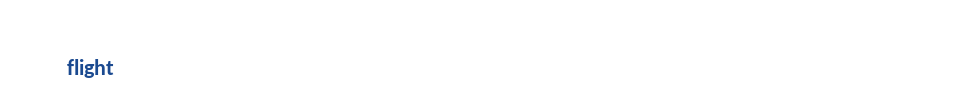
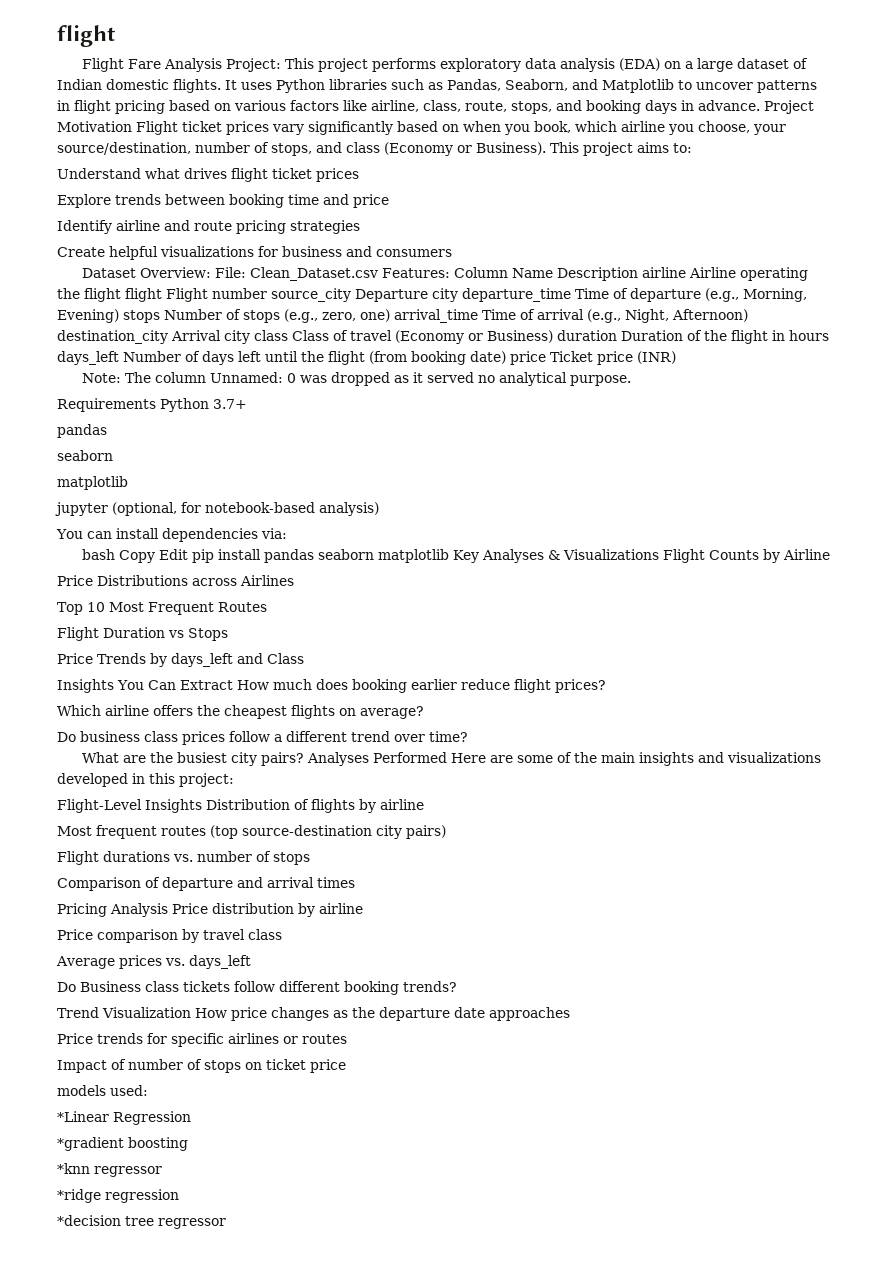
[67,59,114,78] flight -> [57,25,115,47] [82,58,809,72] [57,79,817,93] [57,100,814,114] [57,121,786,135] [57,142,692,156] [57,168,359,182] [57,194,389,208] [57,220,360,234] [57,246,452,260] [82,267,809,281] [57,288,807,302] [57,309,748,323] [57,330,829,344] [57,351,676,365] [82,372,632,386] [57,398,247,412] [57,424,107,438] [57,450,113,461] [57,476,128,490] [55,502,379,516] [56,528,287,542] [82,549,831,563] [57,575,294,586] [57,602,267,615] [57,627,228,641] [57,653,304,667] [57,679,606,693] [57,705,424,719] [57,731,468,745] [82,752,822,766] [57,773,234,787] [57,799,424,813] [57,825,446,839] [57,851,310,865] [57,877,355,891] [57,903,363,917] [57,929,282,943] [56,955,251,969] [57,981,457,995] [57,1007,570,1021] [57,1033,347,1047] [57,1059,346,1073] [57,1085,148,1096] [57,1111,191,1125] [57,1137,188,1151] [57,1163,162,1177] [57,1189,179,1203] [57,1215,226,1229] flight // Flight Fare Analysis Project: This project performs exploratory data analysis (EDA) on a large dataset of Indian domestic flights. It uses Python libraries such as Pandas, Seaborn, and Matplotlib to uncover patterns in flight pricing based on various factors like airline, class, route, stops, and booking days in advance. Project Motivation Flight ticket prices vary significantly based on when you book, which airline you choose, your source/destination, number of stops, and class (Economy or Business). This project aims to: // Understand what drives flight ticket prices // Explore trends between booking time and price // Identify airline and route pricing strategies // Create helpful visualizations for business and consumers // Dataset Overview: File: Clean_Dataset.csv Features: Column Name Description airline Airline operating the flight flight Flight number source_city Departure city departure_time Time of departure (e.g., Morning, Evening) stops Number of stops (e.g., zero, one) arrival_time Time of arrival (e.g., Night, Afternoon) destination_city Arrival city class Class of travel (Economy or Business) duration Duration of the flight in hours days_left Number of days left until the flight (from booking date) price Ticket price (INR) // Note: The column Unnamed: 0 was dropped as it served no analytical purpose. // Requirements Python 3.7+ // pandas // seaborn // matplotlib // jupyter (optional, for notebook-based analysis) // You can install dependencies via: // bash Copy Edit pip install pandas seaborn matplotlib Key Analyses & Visualizations Flight Counts by Airline // Price Distributions across Airlines // Top 10 Most Frequent Routes // Flight Duration vs Stops // Price Trends by days_left and Class // Insights You Can Extract How much does booking earlier reduce flight prices? // Which airline offers the cheapest flights on average? // Do business class prices follow a different trend over time? // What are the busiest city pairs? Analyses Performed Here are some of the main insights and visualizations developed in this project: // Flight-Level Insights Distribution of flights by airline // Most frequent routes (top source-destination city pairs) // Flight durations vs. number of stops // Comparison of departure and arrival times // Pricing Analysis Price distribution by airline // Price comparison by travel class // Average prices vs. days_left // Do Business class tickets follow different booking trends? // Trend Visualization How price changes as the departure date approaches // Price trends for specific airlines or routes // Impact of number of stops on ticket price // models used: // *Linear Regression // *gradient boosting // *knn regressor // *ridge regression // *decision tree regressor

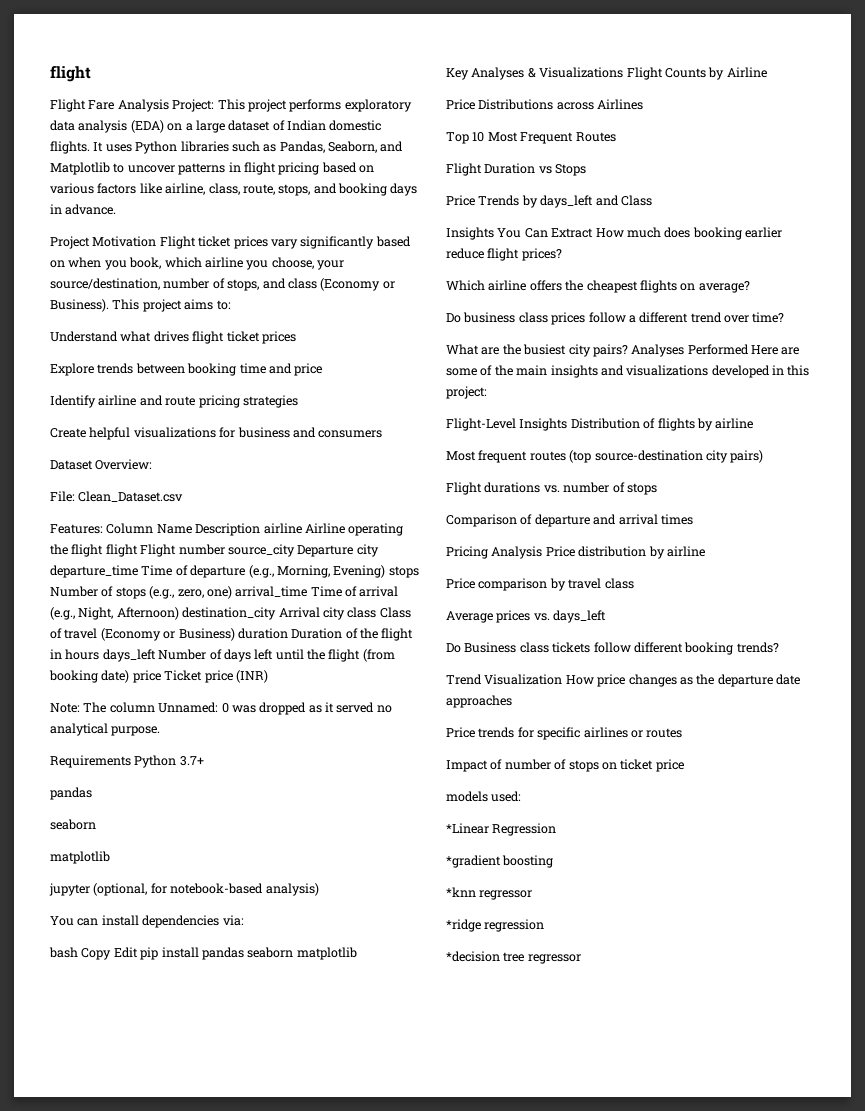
(760, 105) none -> (117, 209) //
(212, 272) none -> (153, 464) //
(379, 274) none -> (184, 496) //
(450, 556) none -> (357, 953) //

